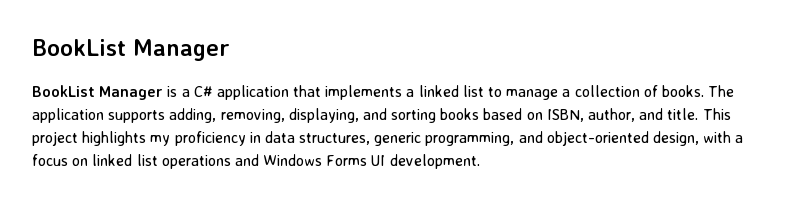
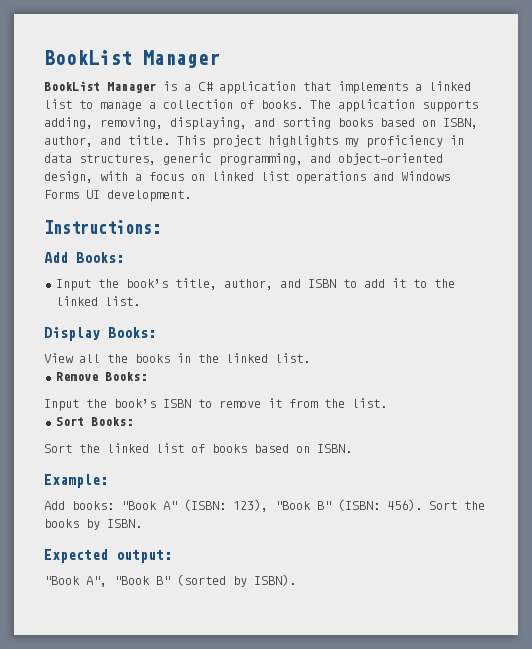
(480, 161) none -> [44,220,161,234] [44,252,124,263] [55,278,455,291] [55,296,140,306] [44,327,156,341] [44,353,310,363] [55,372,147,381] [44,398,387,411] [55,417,133,426] [44,443,352,453] [44,474,108,488] [44,499,485,512] [44,519,142,530] [44,549,172,563] [44,574,296,587] // Instructions: // Add Books: // Input the book’s title, author, and ISBN to add it to the linked list. // Display Books: // View all the books in the linked list. // Remove Books: // Input the book’s ISBN to remove it from the list. // Sort Books: // Sort the linked list of books based on ISBN. // Example: // Add books: "Book A" (ISBN: 123), "Book B" (ISBN: 456). Sort the books by ISBN. // Expected output: // "Book A", "Book B" (sorted by ISBN).

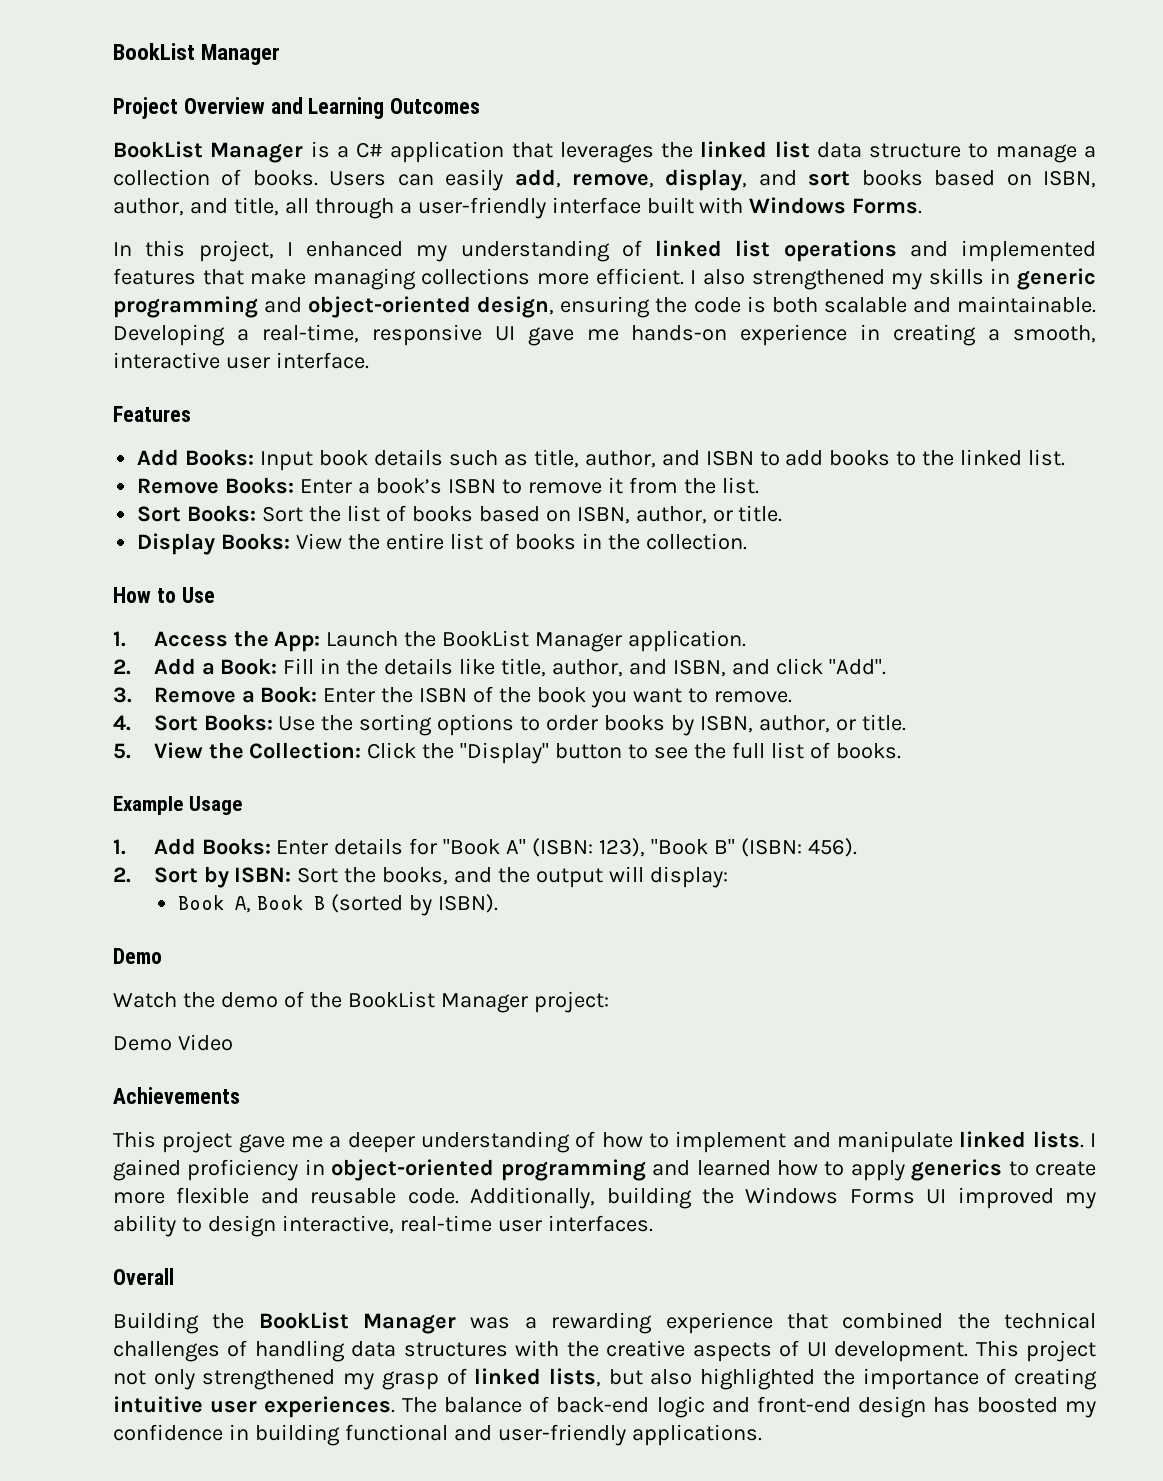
[44,50,220,68] BookList Manager -> [113,43,281,65] [113,97,481,119] BookList Manager // Project Overview and Learning Outcomes
[338,81,471,94] [44,99,72,109] implements a linked list -> [559,141,962,163] leverages the linked list data structure
[310,99,478,112] [44,117,331,130] The application supports adding, removing, displaying, and sorting -> [329,169,851,191] Users can easily add, remove, display, and sort
[128,135,464,148] [44,153,443,166] [44,171,450,184] [44,190,191,202] [44,220,161,234] [44,252,124,263] [55,279,168,291] title. This project highlights my proficiency in data structures, generic programming, and object-oriented design, with a focus on linked list operations and Windows Forms UI development. // Instructions: // Add Books: // Input the book’s -> [233,197,923,219] [113,240,1096,262] [113,268,1097,290] [113,296,1096,318] [113,324,1096,346] [113,352,369,369] [113,406,191,422] [137,449,528,471] title, all through a user-friendly interface built with Windows Forms. // In this project, I enhanced my understanding of linked list operations and implemented features that make managing collections more efficient. I also strengthened my skills in generic programming and object-oriented design, ensuring the code is both scalable and maintainable. Developing a real-time, responsive UI gave me hands-on experience in creating a smooth, interactive user interface. // Features // Add Books: Input book details such as
[391,278,406,288] it -> [829,450,891,466] books
[44,327,156,341] [44,353,310,363] // Display Books: // View all the books in the linked list. -> (1066, 457) none
[44,399,107,411] // Input the -> [300,479,371,494] Enter a
[44,443,149,453] // Sort the linked -> [262,506,342,522] Sort the
[317,444,352,453] [44,474,108,488] [44,501,114,510] ISBN. // Example: // Add books: -> [576,505,783,524] [137,533,747,555] [113,587,215,603] [113,630,747,652] [113,658,886,677] [113,686,792,708] [113,714,906,736] [113,742,901,764] [113,796,242,815] [113,838,438,855] ISBN, author, or title. // Display Books: View the entire list of books in the collection. // How to Use // 1. Access the App: Launch the BookList Manager application. // 2. Add a Book: Fill in the details like title, author, and ISBN, and click "Add". // 3. Remove a Book: Enter the ISBN of the book you want to remove. // 4. Sort Books: Use the sorting options to order books by ISBN, author, or title. // 5. View the Collection: Click the "Display" button to see the full list of books. // Example Usage // 1. Add Books: Enter details for
[429,501,485,510] [44,519,142,530] [44,549,172,563] [44,574,296,587] Sort the books by ISBN. // Expected output: // "Book A", "Book B" (sorted by ISBN). -> [113,866,728,888] [177,894,498,916] [113,948,162,964] [113,991,609,1013] [113,1034,233,1051] [113,1087,240,1104] [113,1131,1097,1153] [113,1159,1096,1181] [113,1187,1096,1209] [113,1215,653,1237] [113,1268,174,1285] [113,1312,1096,1334] [113,1340,1096,1362] [113,1368,1097,1390] [113,1396,1097,1418] [113,1424,762,1446] // 2. Sort by ISBN: Sort the books, and the output will display: // Book A, Book B (sorted by ISBN). // Demo // Watch the demo of the BookList Manager project: // Demo Video // Achievements // This project gave me a deeper understanding of how to implement and manipulate linked lists. I gained proficiency in object-oriented programming and learned how to apply generics to create more flexible and reusable code. Additionally, building the Windows Forms UI improved my ability to design interactive, real-time user interfaces. // Overall // Building the BookList Manager was a rewarding experience that combined the technical challenges of handling data structures with the creative aspects of UI development. This project not only strengthened my grasp of linked lists, but also highlighted the importance of creating intuitive user experiences. The balance of back-end logic and front-end design has boosted my confidence in building functional and user-friendly applications.

